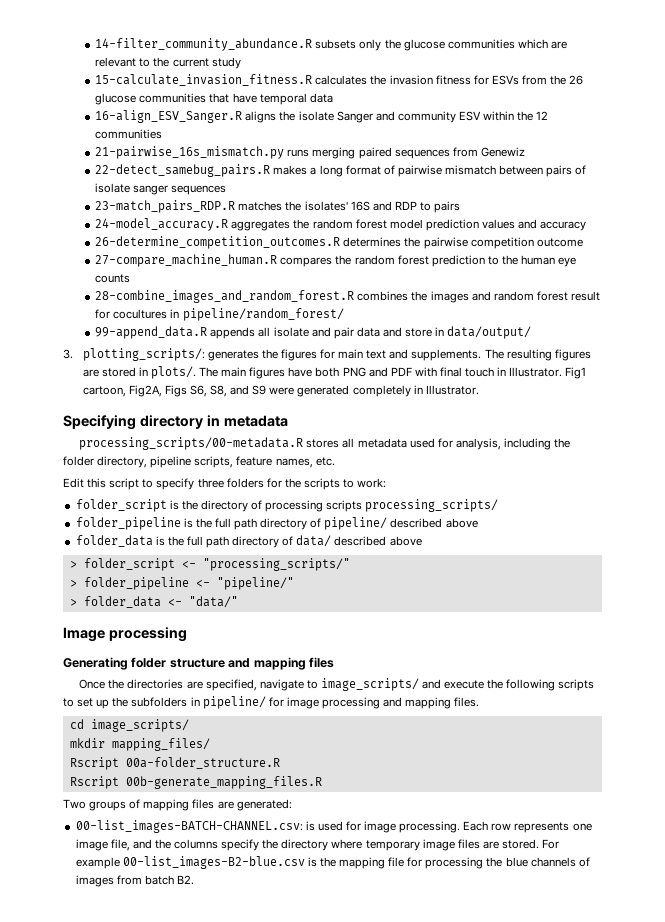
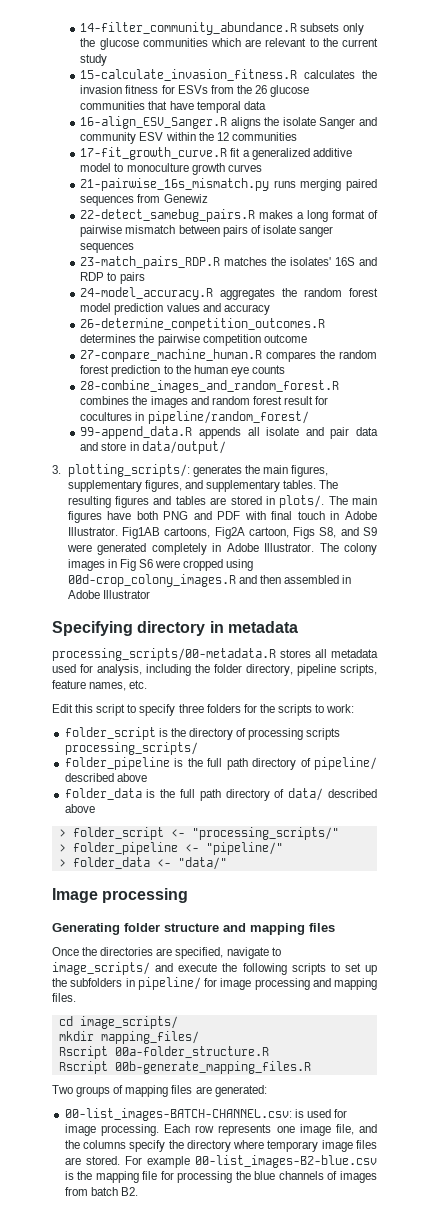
(163, 134) none -> [80,147,352,160] [80,163,262,175] // 17-fit_growth_curve.R fit a generalized additive model to monoculture growth curves
[280,349,482,361] figures for main text and supplements. -> [263,465,329,477] [67,480,317,492] main figures, supplementary figures, and supplementary tables.
(591, 355) none -> [153,496,206,505] and tables
[509,367,587,379] [82,385,207,397] Illustrator. Fig1 cartoon, Fig2A, Figs S6, -> [344,511,377,520] [67,527,316,539] Adobe Illustrator. Fig1AB cartoons, Fig2A cartoon, Figs
[425,385,479,395] Illustrator. -> [226,543,377,555] [67,559,254,571] [67,574,352,587] [67,590,150,599] Adobe Illustrator. The colony images in Fig S6 were cropped using 00d-crop_colony_images.R and then assembled in Adobe Illustrator

